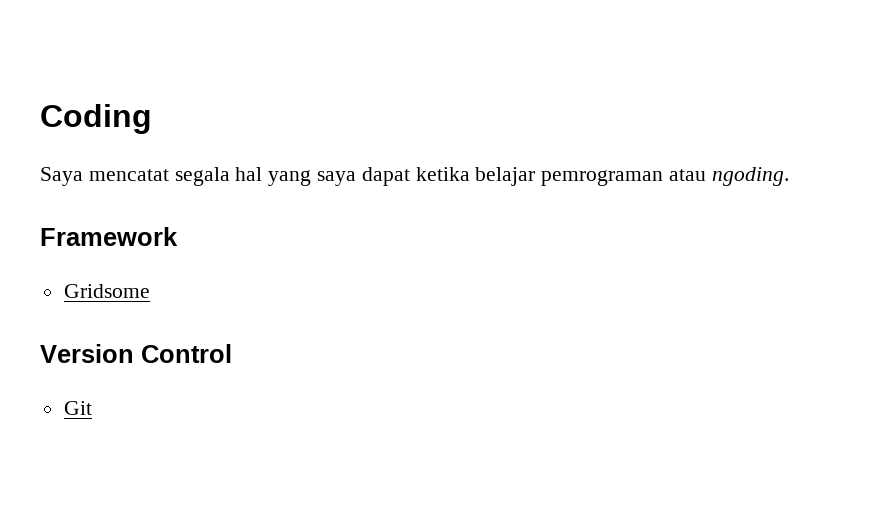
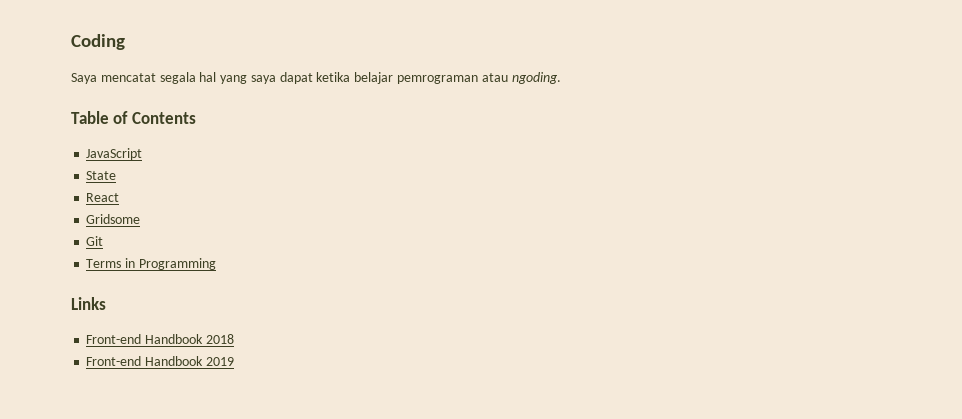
[40,227,178,246] [63,284,150,298] [40,344,232,363] [63,401,92,415] Framework // Gridsome // Version Control // Git -> [71,111,196,124] [86,148,143,160] [86,171,117,180] [86,193,120,202] [86,214,141,224] [86,236,104,246] [86,258,216,270] [71,297,106,310] [86,334,234,344] [86,356,234,366] Table of Contents // JavaScript // State // React // Gridsome // Git // Terms in Programming // Links // Front-end Handbook 2018 // Front-end Handbook 2019

